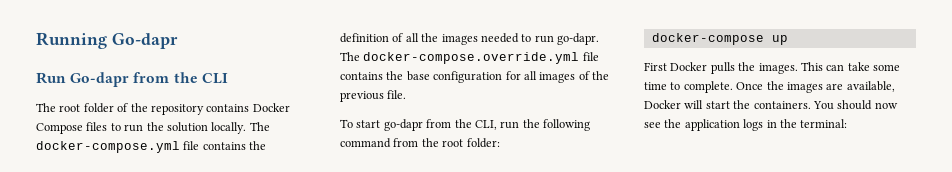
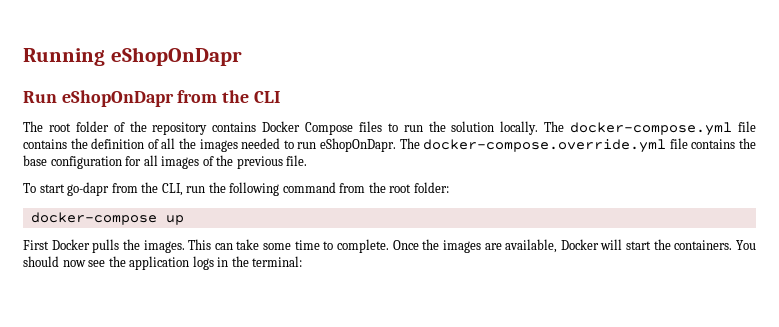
[111,33,178,49] Go-dapr -> [110,47,242,66] eShopOnDapr
[70,72,130,87] Go-dapr -> [61,90,174,107] eShopOnDapr
[557,33,599,45] go-dapr. -> [320,138,397,152] eShopOnDapr.

